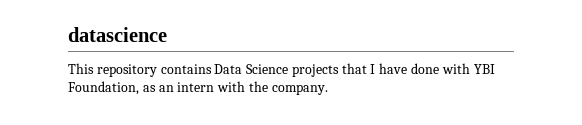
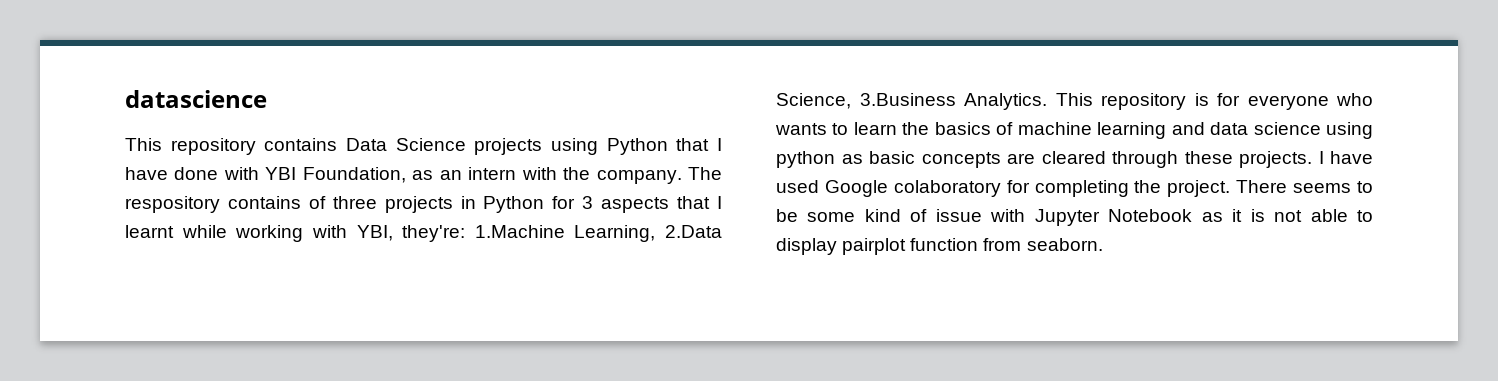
(339, 70) none -> [551,138,668,155] using Python
(328, 89) none -> [687,167,722,180] [125,196,723,213] [125,225,722,242] [776,93,1373,110] [775,122,1373,139] [776,151,1373,168] [776,180,1373,197] [776,209,1373,226] [776,238,1103,255] The respository contains of three projects in Python for 3 aspects that I learnt while working with YBI, they're: 1.Machine Learning, 2.Data Science, 3.Business Analytics. This repository is for everyone who wants to learn the basics of machine learning and data science using python as basic concepts are cleared through these projects. I have used Google colaboratory for completing the project. There seems to be some kind of issue with Jupyter Notebook as it is not able to display pairplot function from seaborn.

